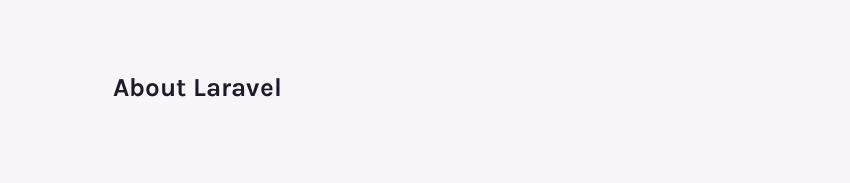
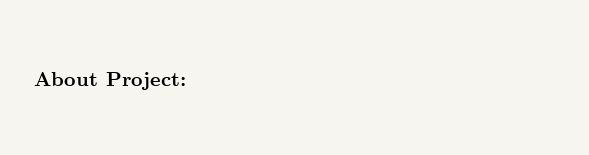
[193,78,283,97] Laravel -> [106,72,186,90] Project:

